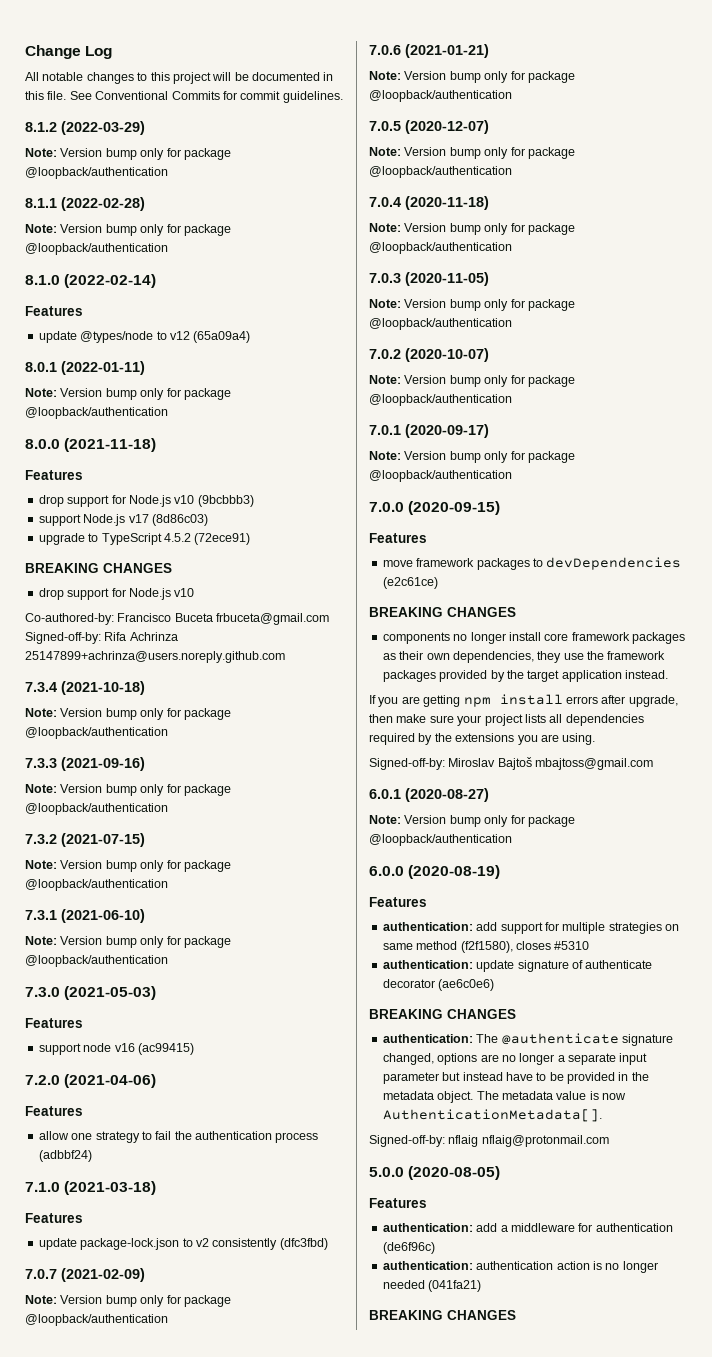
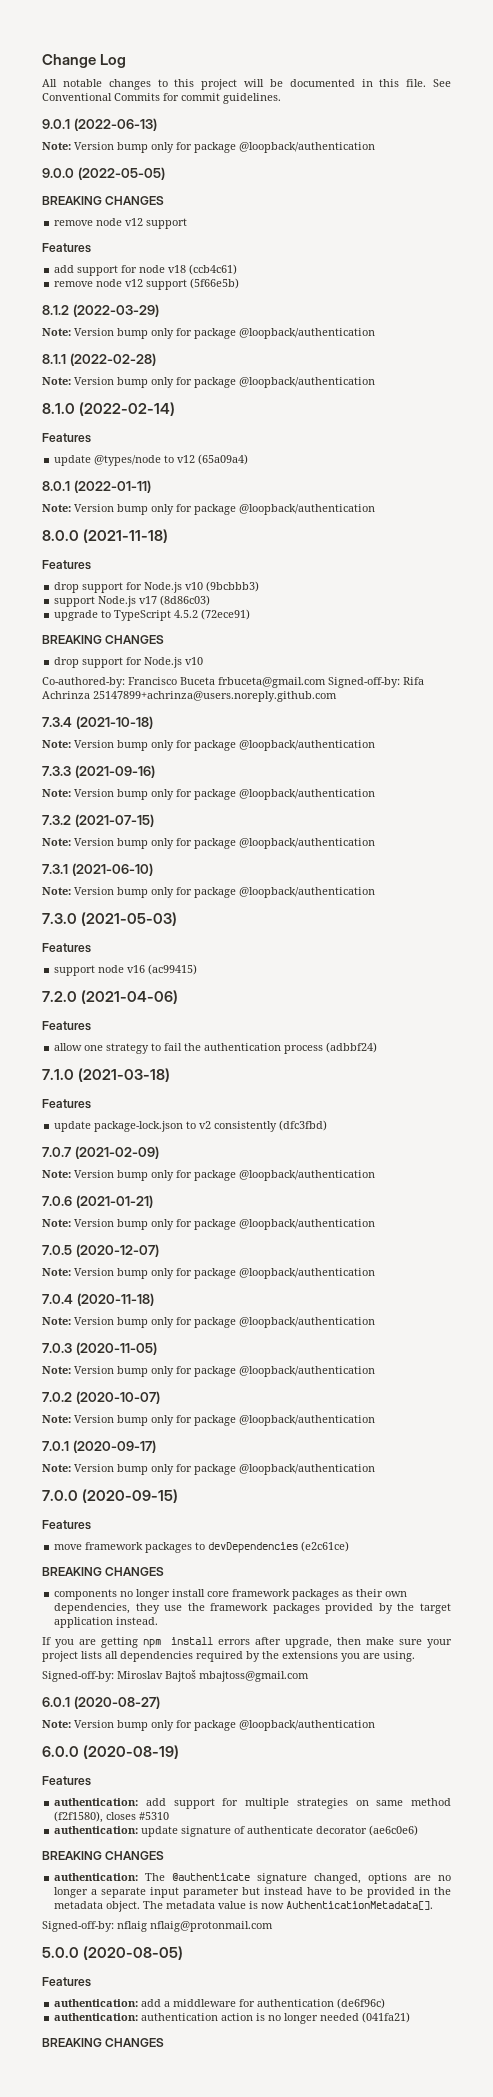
(343, 97) none -> [42,118,157,131] [42,142,375,153] [42,167,165,180] [42,196,165,205] [54,218,188,229] [42,243,91,253] [54,264,238,276] [54,278,240,290] // 9.0.1 (2022-06-13) // Note: Version bump only for package @loopback/authentication // 9.0.0 (2022-05-05) // BREAKING CHANGES // remove node v12 support // Features // add support for node v18 (ccb4c61) // remove node v12 support (5f66e5b)

